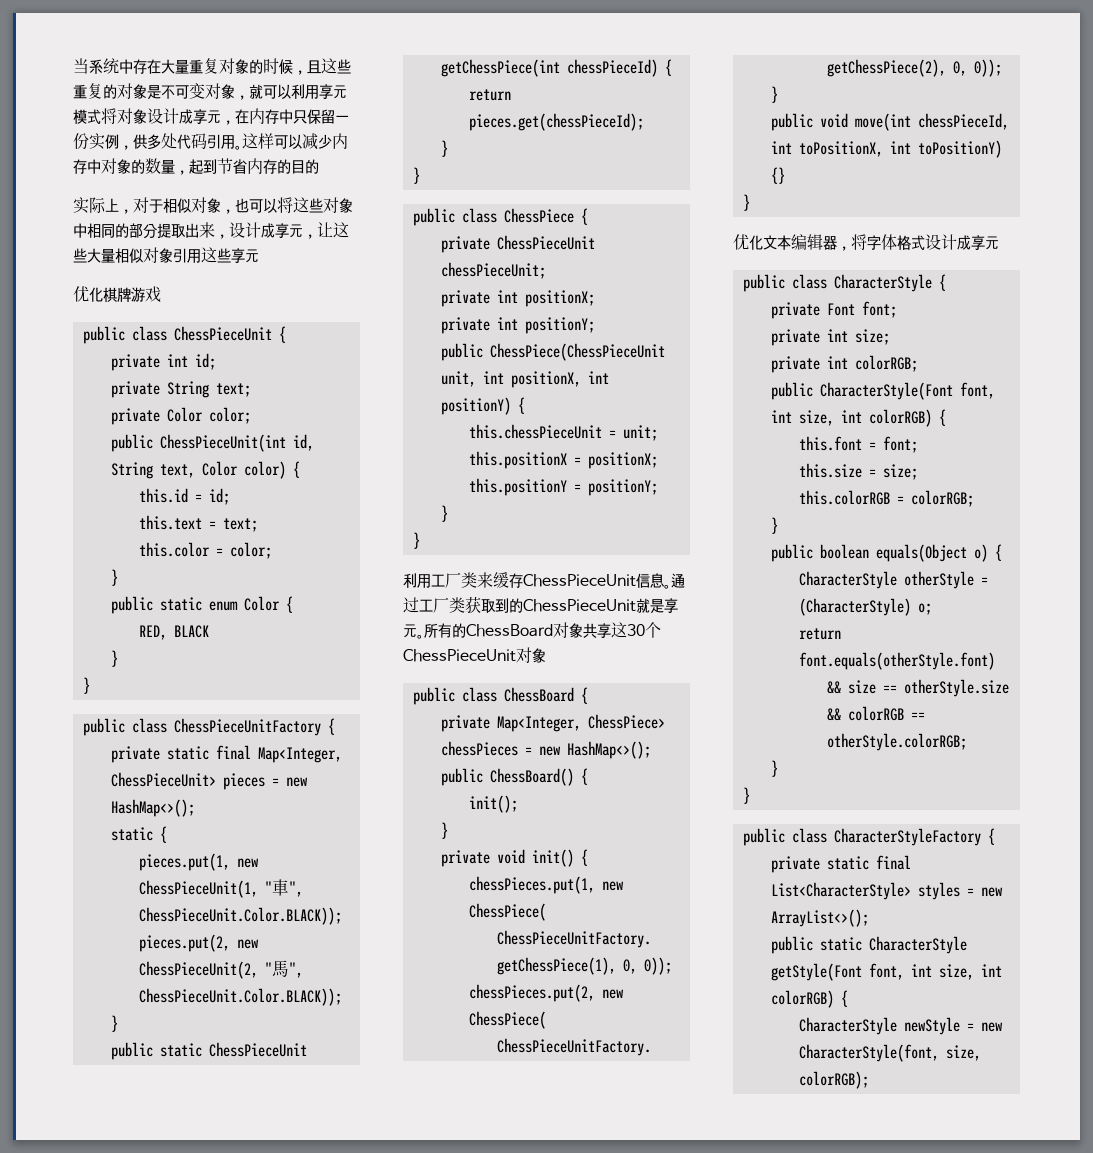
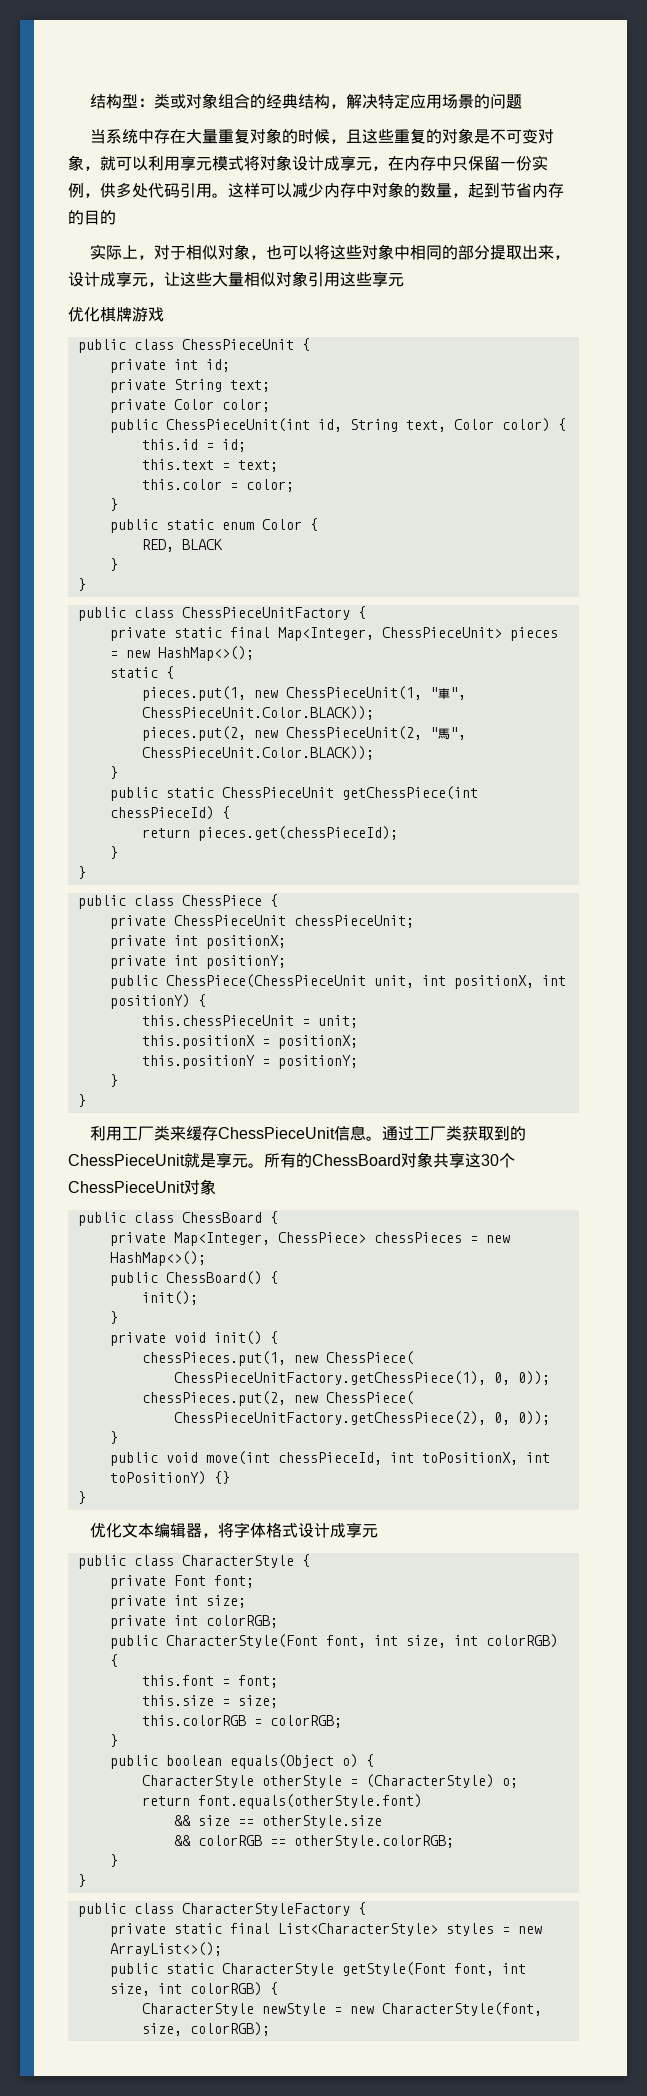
(73, 66) none -> [90,93,523,109] 结构型：类或对象组合的经典结构，解决特定应用场景的问题 //

